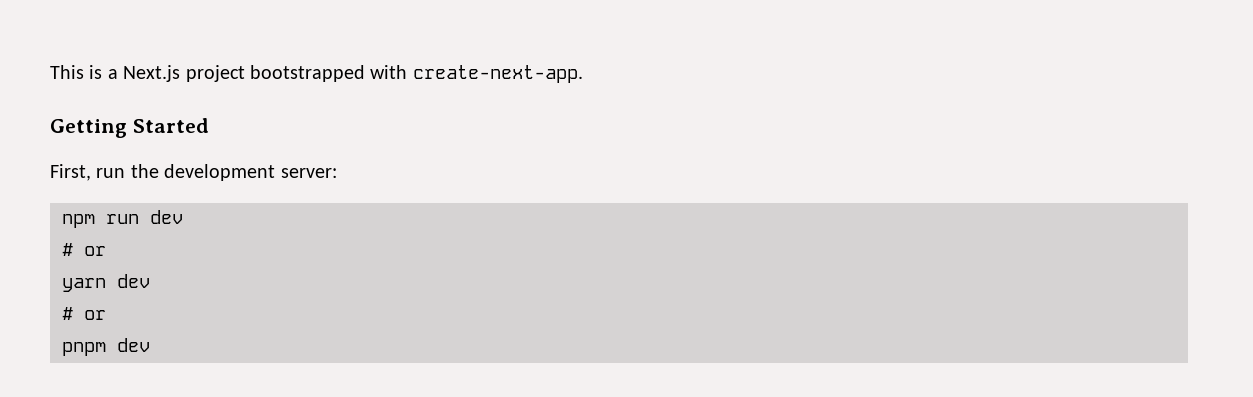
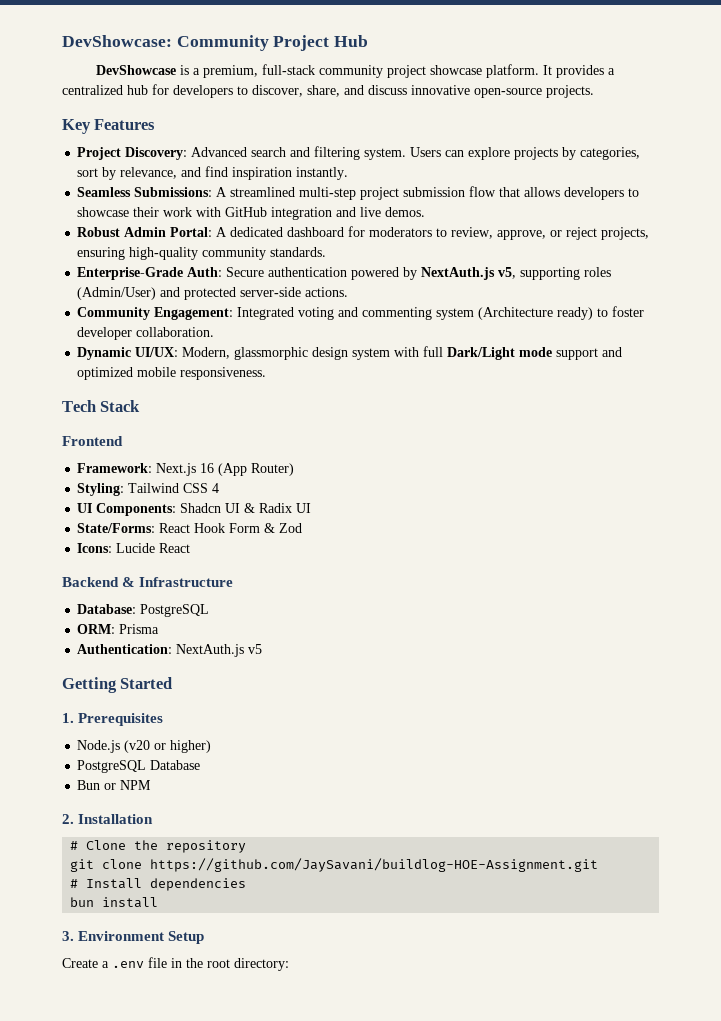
[50,65,583,83] [50,118,209,138] [50,164,337,181] [62,210,183,228] [62,243,106,256] [62,274,150,292] [62,307,106,320] [62,338,150,356] This is a Next.js project bootstrapped with create-next-app. // Getting Started // First, run the development server: // npm run dev // # or // yarn dev // # or // pnpm dev -> [62,35,369,51] [96,64,616,78] [62,84,594,98] [62,119,156,134] [77,146,641,160] [77,166,349,180] [77,186,640,200] [77,207,426,220] [77,226,650,240] [77,247,327,260] [77,267,612,280] [77,287,349,300] [77,306,645,320] [77,327,215,340] [77,346,623,360] [77,367,267,380] [62,400,141,412] [62,436,123,446] [77,463,295,476] [77,483,220,496] [77,503,312,516] [77,523,303,533] [77,543,191,553] [62,577,234,587] [77,604,210,617] [77,624,160,634] [77,644,263,657] [62,677,173,693] [62,713,164,726] [77,740,212,753] [77,760,201,773] [77,780,152,790] [62,814,154,824] [70,840,247,853] [70,858,599,872] [70,878,247,891] [70,897,159,908] [62,931,205,944] [62,957,289,971] DevShowcase: Community Project Hub // DevShowcase is a premium, full-stack community project showcase platform. It provides a centralized hub for developers to discover, share, and discuss innovative open-source projects. // Key Features // Project Discovery: Advanced search and filtering system. Users can explore projects by categories, sort by relevance, and find inspiration instantly. // Seamless Submissions: A streamlined multi-step project submission flow that allows developers to showcase their work with GitHub integration and live demos. // Robust Admin Portal: A dedicated dashboard for moderators to review, approve, or reject projects, ensuring high-quality community standards. // Enterprise-Grade Auth: Secure authentication powered by NextAuth.js v5, supporting roles (Admin/User) and protected server-side actions. // Community Engagement: Integrated voting and commenting system (Architecture ready) to foster developer collaboration. // Dynamic UI/UX: Modern, glassmorphic design system with full Dark/Light mode support and optimized mobile responsiveness. // Tech Stack // Frontend // Framework: Next.js 16 (App Router) // Styling: Tailwind CSS 4 // UI Components: Shadcn UI & Radix UI // State/Forms: React Hook Form & Zod // Icons: Lucide React // Backend & Infrastructure // Database: PostgreSQL // ORM: Prisma // Authentication: NextAuth.js v5 // Getting Started // 1. Prerequisites // Node.js (v20 or higher) // PostgreSQL Database // Bun or NPM // 2. Installation // # Clone the repository // git clone https://github.com/JaySavani/buildlog-HOE-Assignment.git // # Install dependencies // bun install // 3. Environment Setup // Create a .env file in the root directory:

